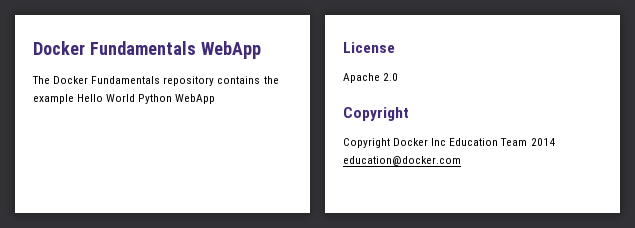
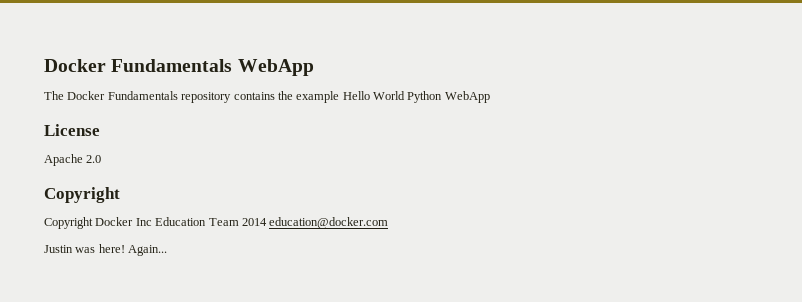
(461, 161) none -> [44,244,168,256] // Justin was here! Again...

